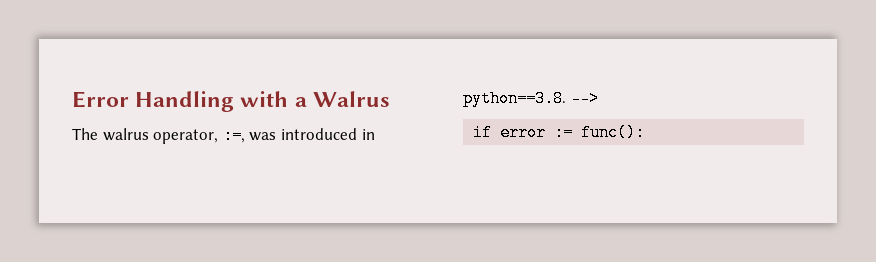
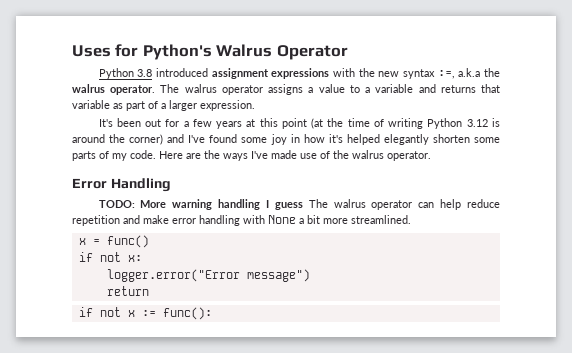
[72,91,390,112] [72,127,375,144] [463,90,599,107] [473,124,547,141] Error Handling with a Walrus // The walrus operator, :=, was introduced in python==3.8. --> // if error -> [72,44,348,60] [98,68,500,79] [72,84,500,95] [72,100,255,111] [98,118,500,129] [72,134,500,145] [72,150,431,161] [72,178,171,192] [98,199,501,210] [72,215,411,226] [78,235,149,248] [78,252,142,262] [106,269,310,282] [106,286,149,296] [78,307,135,317] Uses for Python's Walrus Operator // Python 3.8 introduced assignment expressions with the new syntax :=, a.k.a the walrus operator. The walrus operator assigns a value to a variable and returns that variable as part of a larger expression. // It's been out for a few years at this point (at the time of writing Python 3.12 is around the corner) and I've found some joy in how it's helped elegantly shorten some parts of my code. Here are the ways I've made use of the walrus operator. // Error Handling // TODO: More warning handling I guess The walrus operator can help reduce repetition and make error handling with None a bit more streamlined. // x = func() // if not x: // logger.error("Error message") // return // if not x

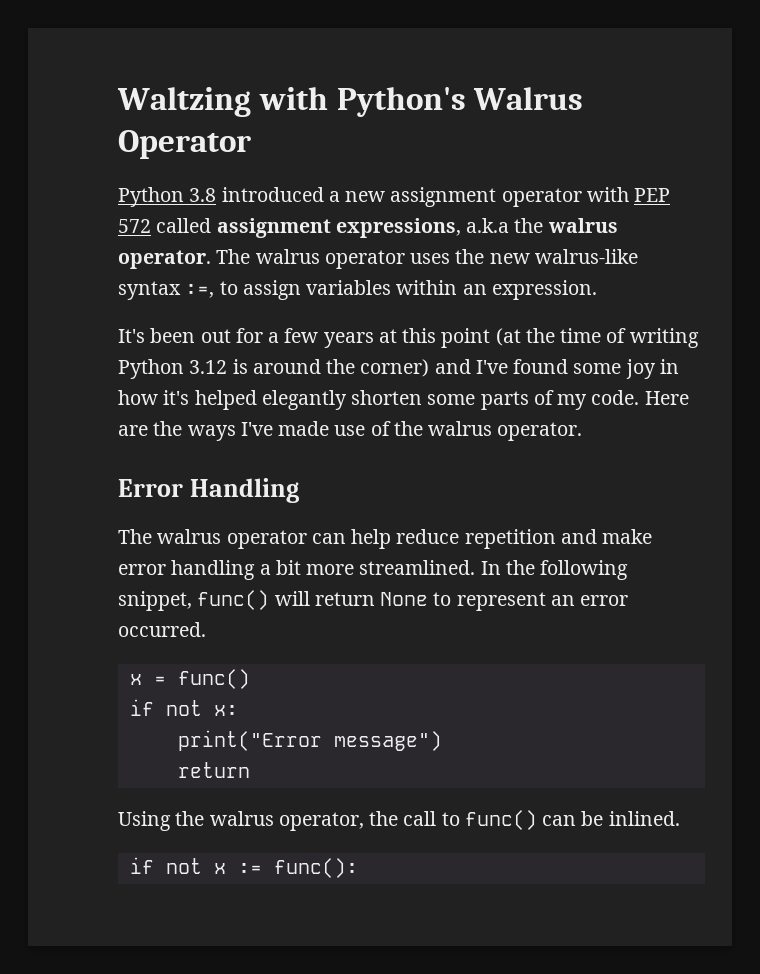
[72,44,139,57] Uses for -> [117,87,328,117] Waltzing with
[211,68,455,79] assignment expressions with the new syntax :=, -> [328,187,671,207] [118,218,461,238] a new assignment operator with PEP 572 called assignment expressions,
[268,84,500,95] [72,100,197,111] assigns a value to a variable and returns that variable as part of a larger -> [410,249,638,264] [118,280,487,300] uses the new walrus-like syntax :=, to assign variables within an
[98,199,303,210] TODO: More warning handling I guess -> (300, 490) none
[243,215,296,224] with None -> (256, 570) none
(411, 219) none -> [480,560,629,580] [118,590,629,611] [118,622,206,637] In the following snippet, func() will return None to represent an error occurred.
[106,269,240,282] logger.error("Error -> [177,730,322,751] print("Error
(149, 291) none -> [118,810,680,831] // Using the walrus operator, the call to func() can be inlined.

